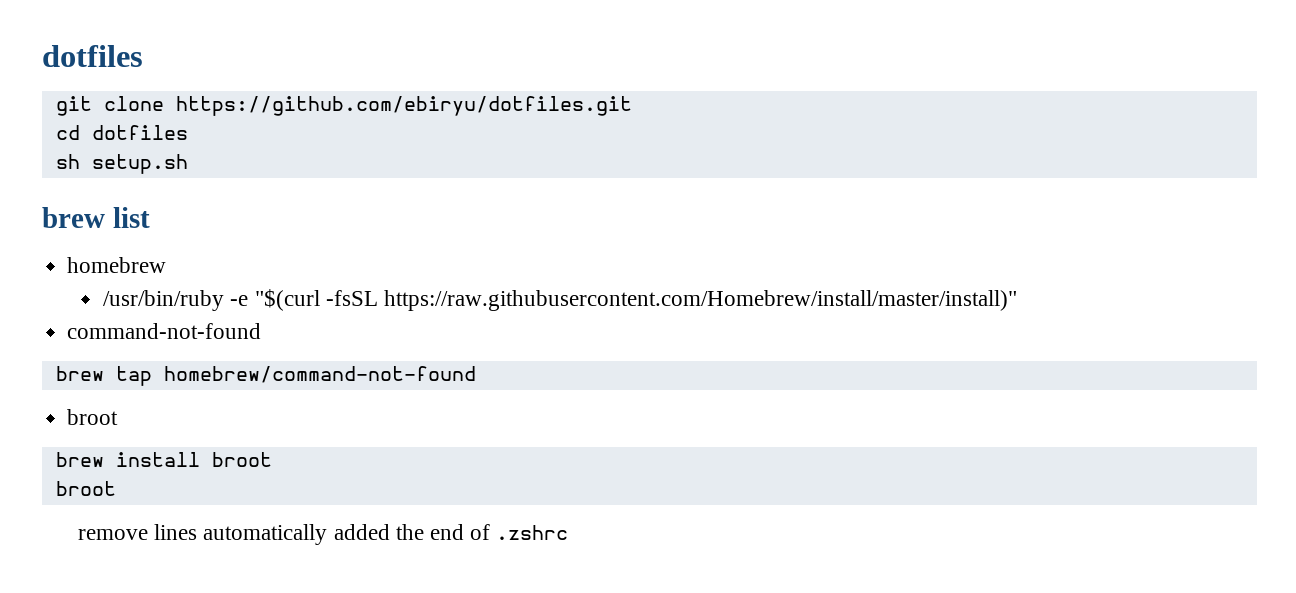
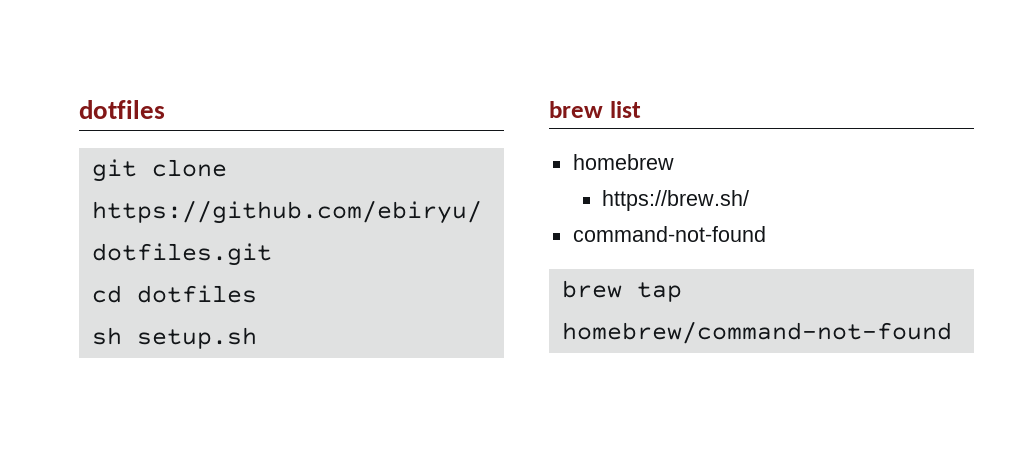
[103,289,1018,311] /usr/bin/ruby -e "$(curl -fsSL https://raw.githubusercontent.com/Homebrew/install/master/install)" -> [602,190,750,211] https://brew.sh/
[67,409,119,425] [55,452,272,467] [55,481,116,496] [77,524,569,545] // broot // brew install broot // broot // remove lines automatically added the end of .zshrc -> (952, 332) none

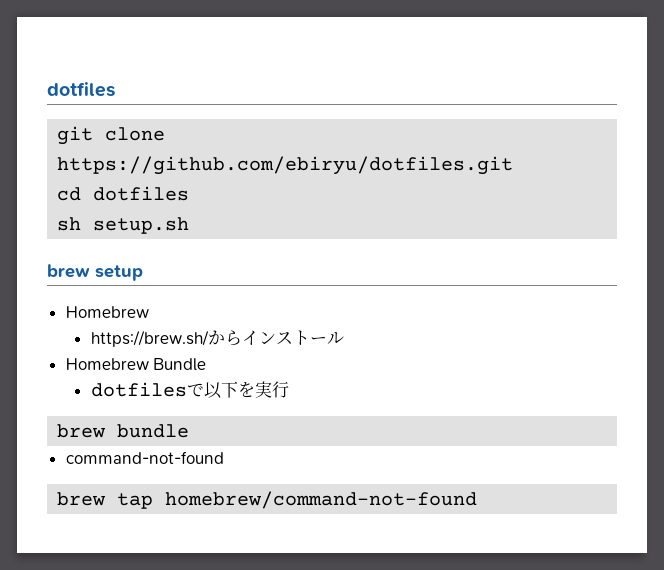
[609,101,641,118] [572,154,674,170] list // homebrew -> [95,265,143,281] [65,306,149,318] setup // Homebrew
(750, 200) none -> [207,330,344,346] [65,358,207,371] [90,381,289,399] [57,424,190,438] からインストール // Homebrew Bundle // dotfilesで以下を実行 // brew bundle

